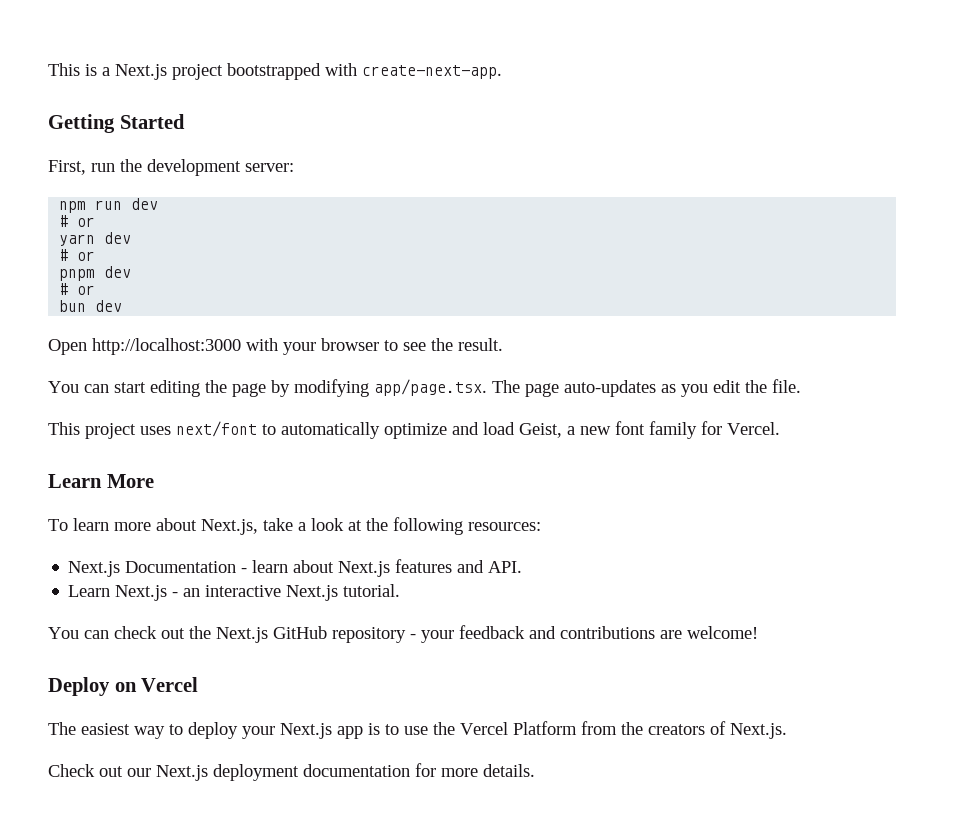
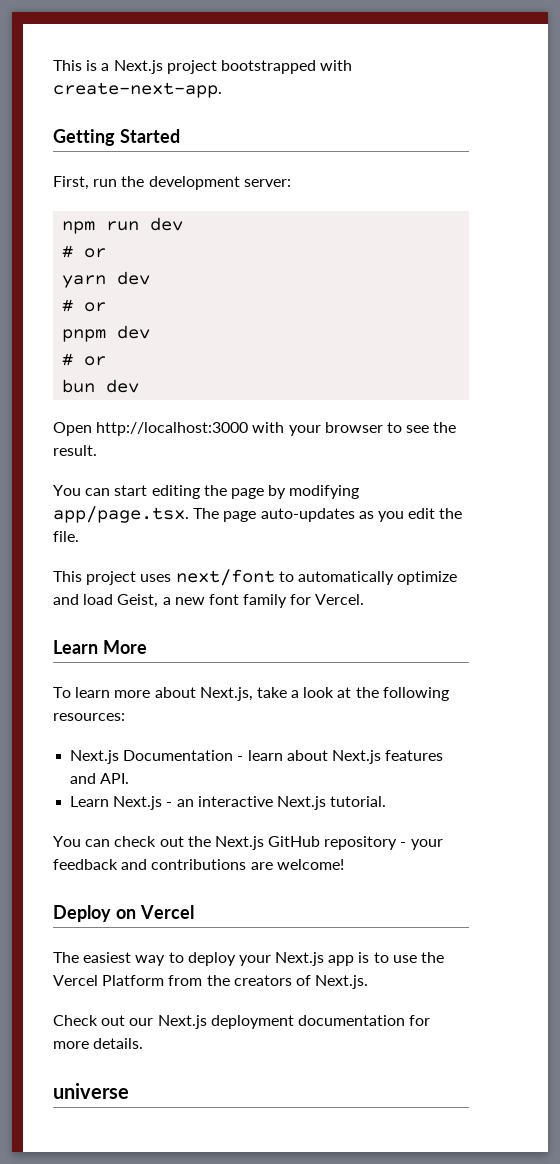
(535, 770) none -> [53,1083,129,1099] // universe

